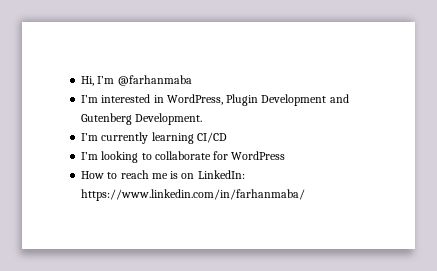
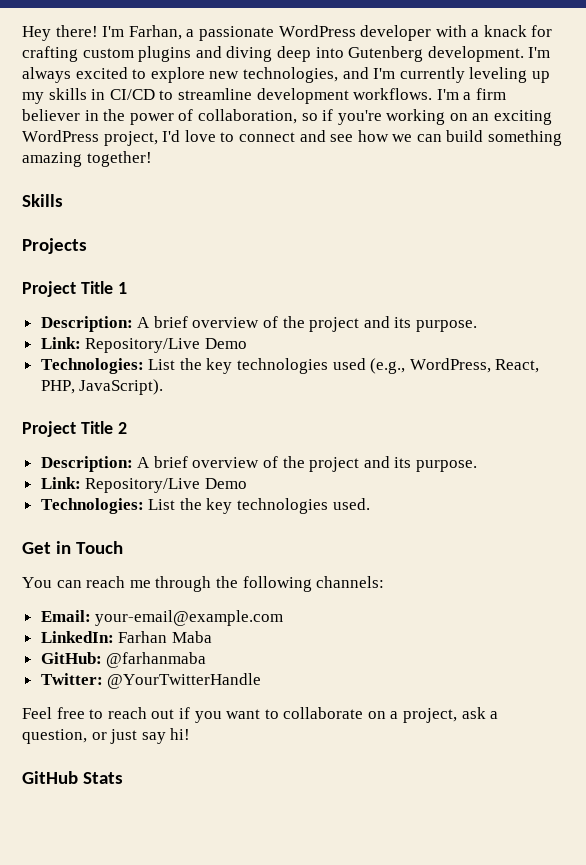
[81,75,192,86] [81,94,349,106] [81,113,203,125] [81,132,227,144] [81,151,286,163] [81,170,245,179] [81,189,306,201] Hi, I’m @farhanmaba // I’m interested in WordPress, Plugin Development and Gutenberg Development. // I’m currently learning CI/CD // I’m looking to collaborate for WordPress // How to reach me is on LinkedIn: https://www.linkedin.com/in/farhanmaba/ -> [22,25,553,41] [22,46,551,62] [22,67,550,83] [22,88,506,104] [22,109,553,125] [22,130,563,146] [22,151,152,167] [22,194,63,207] [22,238,87,254] [22,281,127,297] [40,316,478,332] [40,337,247,353] [40,358,540,374] [40,379,164,395] [22,421,127,437] [40,456,478,472] [40,477,247,493] [40,498,370,514] [22,541,123,554] [22,576,385,592] [40,610,284,626] [40,631,212,643] [40,652,207,668] [40,673,262,689] [22,707,499,723] [22,728,191,744] [22,771,123,784] Hey there! I'm Farhan, a passionate WordPress developer with a knack for crafting custom plugins and diving deep into Gutenberg development. I'm always excited to explore new technologies, and I'm currently leveling up my skills in CI/CD to streamline development workflows. I'm a firm believer in the power of collaboration, so if you're working on an exciting WordPress project, I'd love to connect and see how we can build something amazing together! // Skills // Projects // Project Title 1 // Description: A brief overview of the project and its purpose. // Link: Repository/Live Demo // Technologies: List the key technologies used (e.g., WordPress, React, PHP, JavaScript). // Project Title 2 // Description: A brief overview of the project and its purpose. // Link: Repository/Live Demo // Technologies: List the key technologies used. // Get in Touch // You can reach me through the following channels: // Email: your-email@example.com // LinkedIn: Farhan Maba // GitHub: @farhanmaba // Twitter: @YourTwitterHandle // Feel free to reach out if you want to collaborate on a project, ask a question, or just say hi! // GitHub Stats

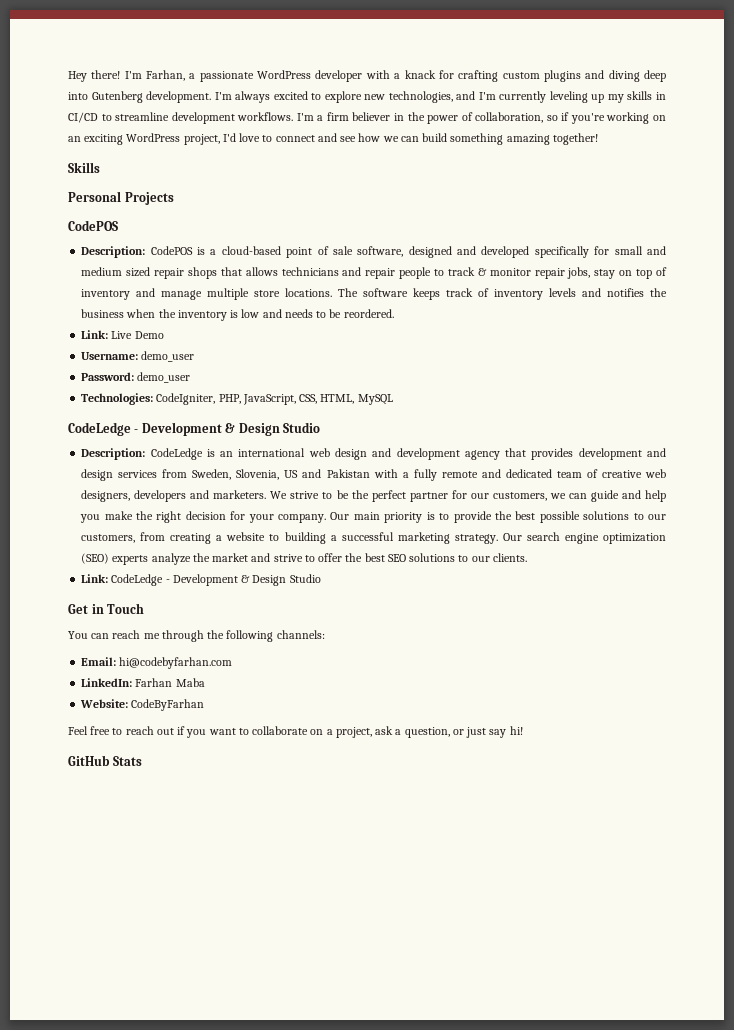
(63, 200) none -> [68,191,121,202] Personal
[22,281,127,297] [40,316,478,332] [40,337,247,353] [40,358,540,374] [40,379,164,395] [22,421,127,437] [40,456,478,472] [40,477,247,493] [40,498,370,514] Project Title 1 // Description: A brief overview of the project and its purpose. // Link: Repository/Live Demo // Technologies: List the key technologies used (e.g., WordPress, React, PHP, JavaScript). // Project Title 2 // Description: A brief overview of the project and its purpose. // Link: Repository/Live Demo // Technologies: List the key technologies used. -> [68,220,118,231] [81,246,666,258] [81,267,667,279] [81,288,668,300] [81,309,394,321] [81,330,164,339] [81,351,195,362] [81,372,191,383] [81,393,393,405] [68,422,320,436] [81,448,667,460] [81,469,666,481] [81,490,666,502] [80,511,666,523] [81,532,667,544] [81,553,527,565] [81,574,321,586] CodePOS // Description: CodePOS is a cloud-based point of sale software, designed and developed specifically for small and medium sized repair shops that allows technicians and repair people to track & monitor repair jobs, stay on top of inventory and manage multiple store locations. The software keeps track of inventory levels and notifies the business when the inventory is low and needs to be reordered. // Link: Live Demo // Username: demo_user // Password: demo_user // Technologies: CodeIgniter, PHP, JavaScript, CSS, HTML, MySQL // CodeLedge - Development & Design Studio // Description: CodeLedge is an international web design and development agency that provides development and design services from Sweden, Slovenia, US and Pakistan with a fully remote and dedicated team of creative web designers, developers and marketers. We strive to be the perfect partner for our customers, we can guide and help you make the right decision for your company. Our main priority is to provide the best possible solutions to our customers, from creating a website to building a successful marketing strategy. Our search engine optimization (SEO) experts analyze the market and strive to offer the best SEO solutions to our clients. // Link: CodeLedge - Development & Design Studio
[95,610,284,626] your-email@example.com -> [119,657,233,669] hi@codebyfarhan.com
[40,652,207,668] [40,673,262,689] GitHub: @farhanmaba // Twitter: @YourTwitterHandle -> [80,699,205,711] Website: CodeByFarhan

